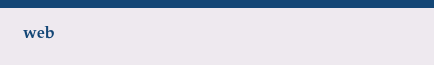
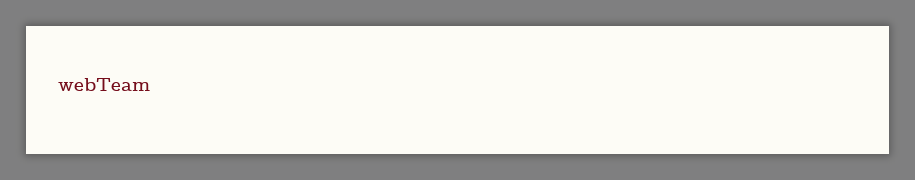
[23,26,55,39] web -> [58,78,150,91] webTeam

